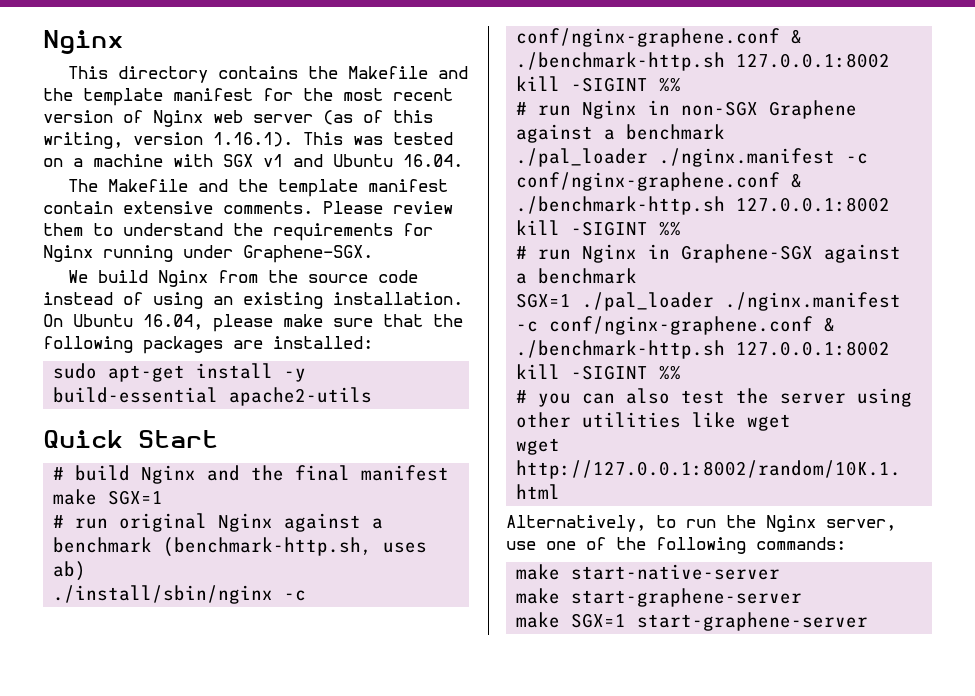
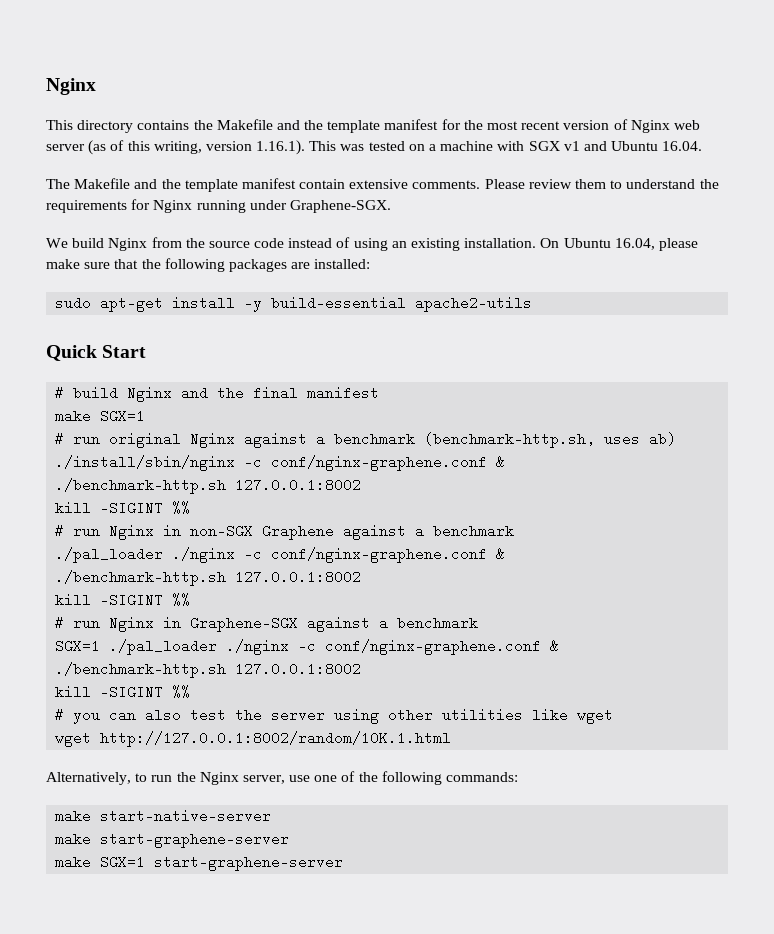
[659,148,836,167] ./nginx.manifest -> [172,547,236,563] ./nginx
[725,292,902,311] ./nginx.manifest -> [226,639,290,655] ./nginx

